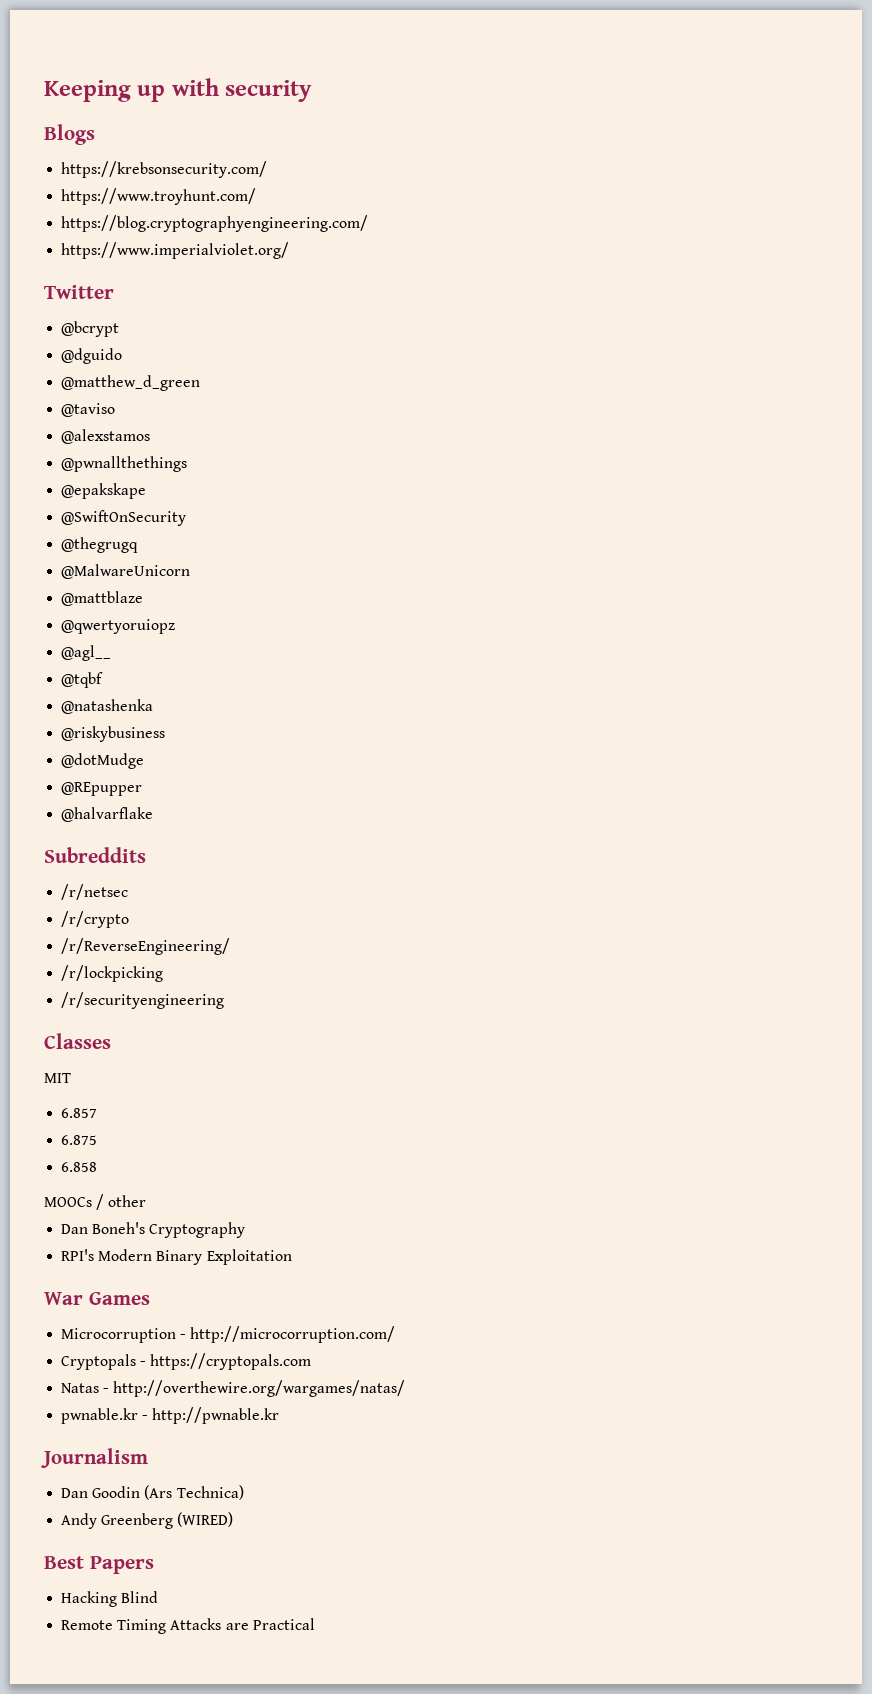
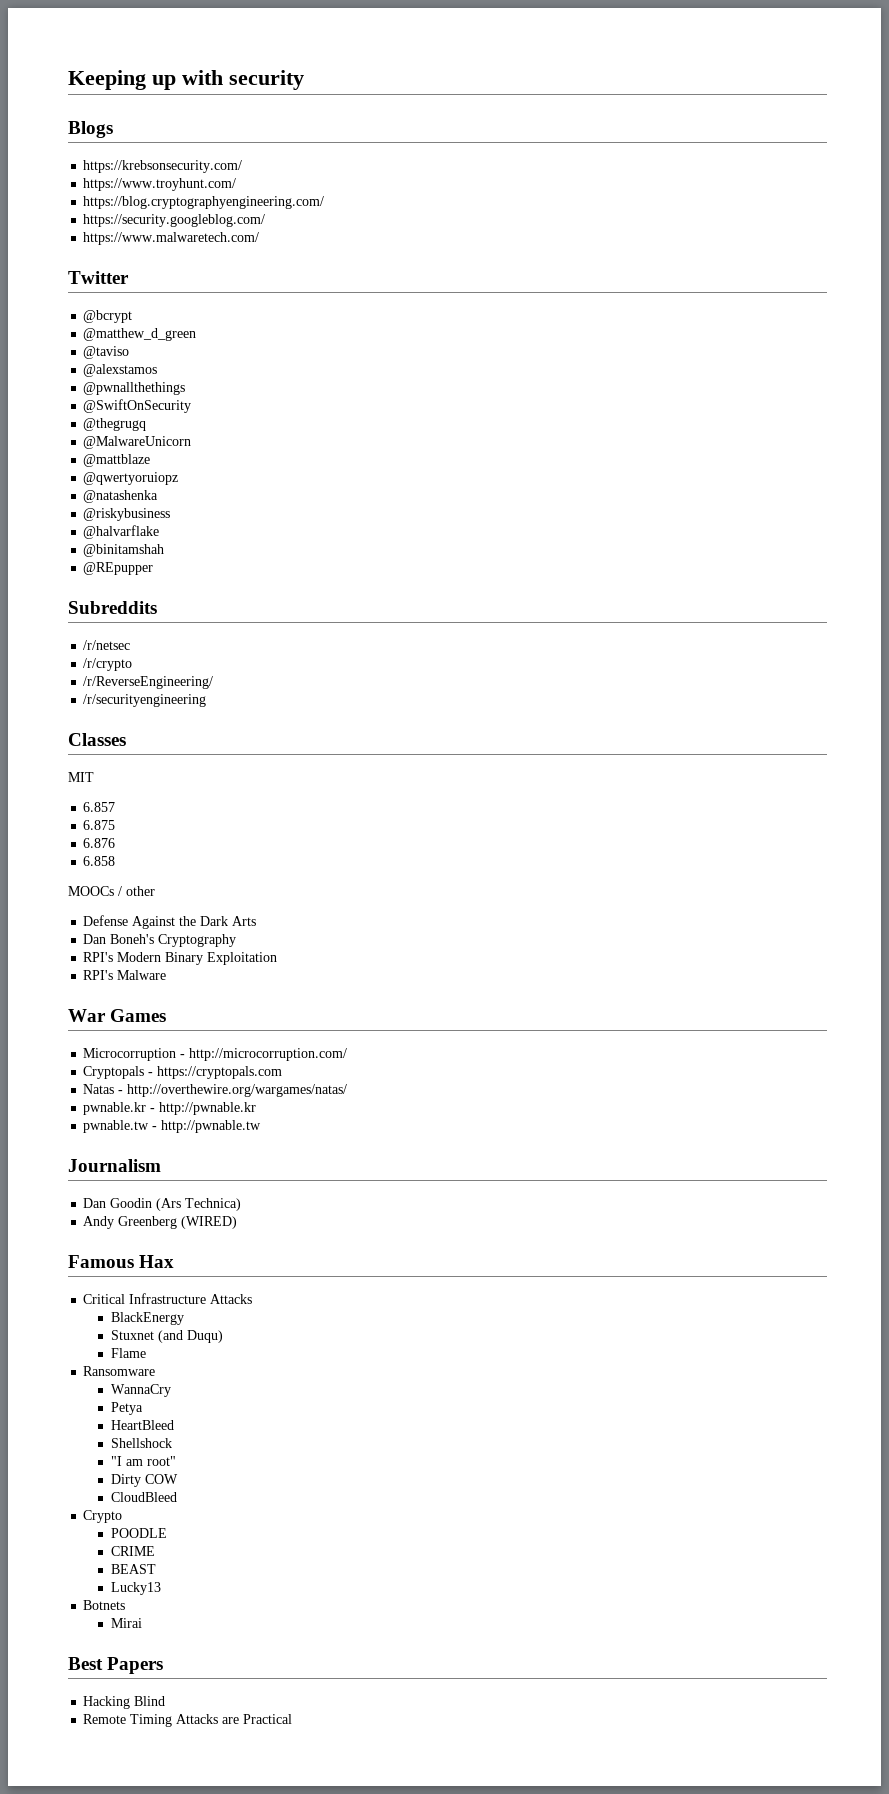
[61,242,290,259] https://www.imperialviolet.org/ -> [83,214,266,227] [83,232,260,245] https://security.googleblog.com/ // https://www.malwaretech.com/
[61,348,123,364] // @dguido -> (133, 316) none
[61,483,147,499] // @epakskape -> (186, 388) none
[61,645,112,661] [61,672,104,688] // @agl__ // @tqbf -> (179, 478) none
[61,753,145,769] @dotMudge -> [83,525,160,539] [83,544,165,557] @halvarflake // @binitamshah
[61,807,154,822] // @halvarflake -> (154, 568) none
[61,965,164,982] // /r/lockpicking -> (214, 682) none
(98, 1140) none -> [83,838,116,848] // 6.876
(147, 1201) none -> [83,915,257,929] // Defense Against the Dark Arts
(292, 1257) none -> [83,970,167,980] // RPI's Malware
(280, 1415) none -> [83,1120,262,1133] // pwnable.tw - http://pwnable.tw
(234, 1519) none -> [68,1255,175,1268] [83,1293,253,1304] [110,1312,184,1325] [110,1330,223,1343] [110,1348,146,1358] [83,1366,156,1376] [110,1384,171,1397] [110,1402,143,1415] [110,1420,174,1430] [110,1438,172,1448] [110,1456,176,1466] [110,1474,178,1487] [110,1492,177,1502] [83,1510,123,1523] [110,1528,167,1538] [110,1546,155,1556] [110,1564,156,1574] [110,1582,161,1595] [83,1600,126,1610] [110,1618,142,1628] // Famous Hax // Critical Infrastructure Attacks // BlackEnergy // Stuxnet (and Duqu) // Flame // Ransomware // WannaCry // Petya // HeartBleed // Shellshock // "I am root" // Dirty COW // CloudBleed // Crypto // POODLE // CRIME // BEAST // Lucky13 // Botnets // Mirai

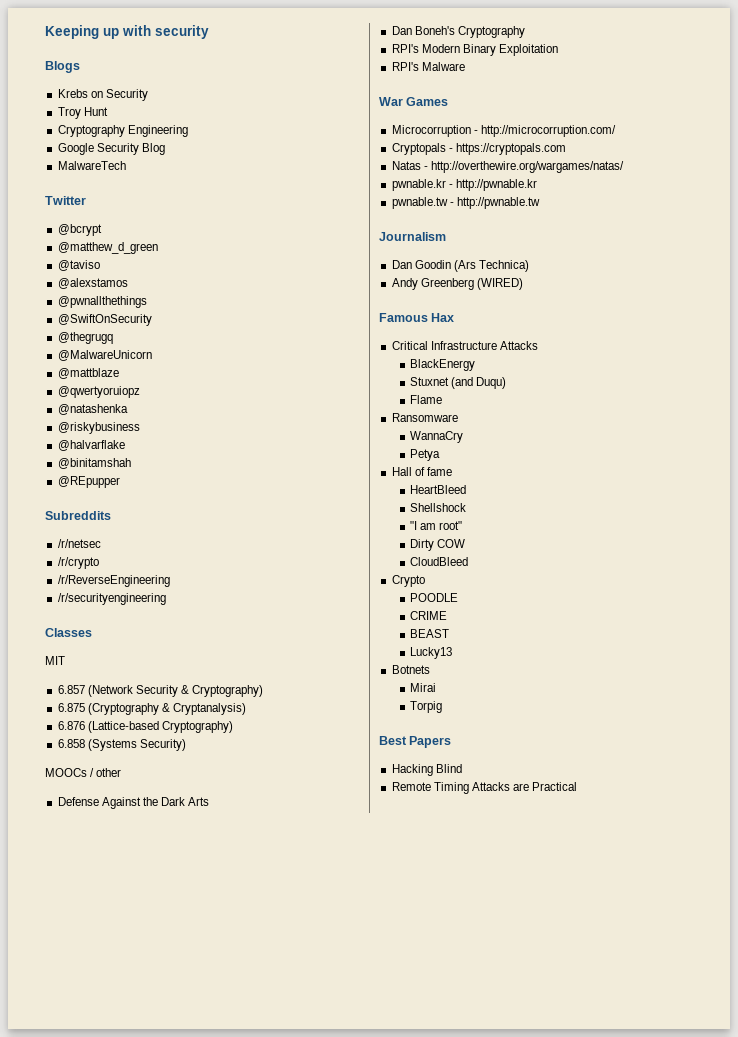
[83,160,243,173] [83,178,237,191] [83,196,325,209] [83,214,266,227] [83,232,260,245] https://krebsonsecurity.com/ // https://www.troyhunt.com/ // https://blog.cryptographyengineering.com/ // https://security.googleblog.com/ // https://www.malwaretech.com/ -> [57,89,148,101] [57,107,108,119] [57,125,188,137] [57,143,165,155] [57,161,126,170] Krebs on Security // Troy Hunt // Cryptography Engineering // Google Security Blog // MalwareTech
[83,676,214,689] /r/ReverseEngineering/ -> [57,575,170,587] /r/ReverseEngineering
[83,820,116,830] // 6.875 -> [87,685,264,697] [57,703,246,715] (Network Security & Cryptography) // 6.875 (Cryptography & Cryptanalysis)
(116, 843) none -> [87,721,233,733] (Lattice-based Cryptography)
(116, 861) none -> [87,739,186,751] (Systems Security)
(143, 1408) none -> [391,467,452,476] // Hall of fame
(142, 1623) none -> [410,701,443,713] // Torpig

